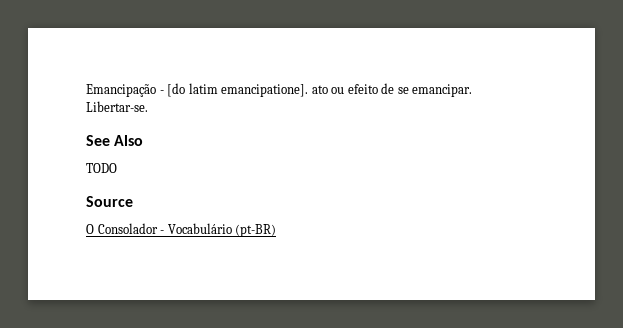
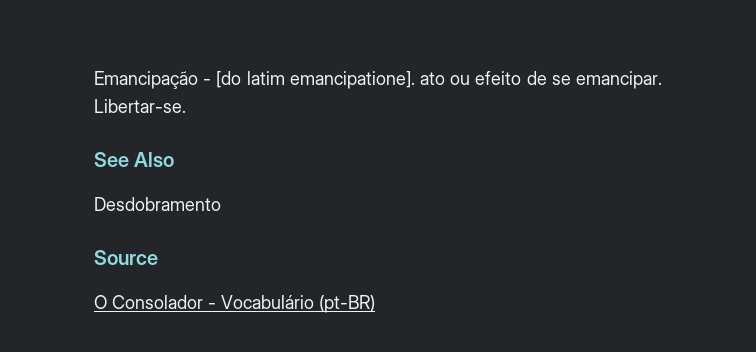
[86,163,117,173] TODO -> [94,197,221,211] Desdobramento

